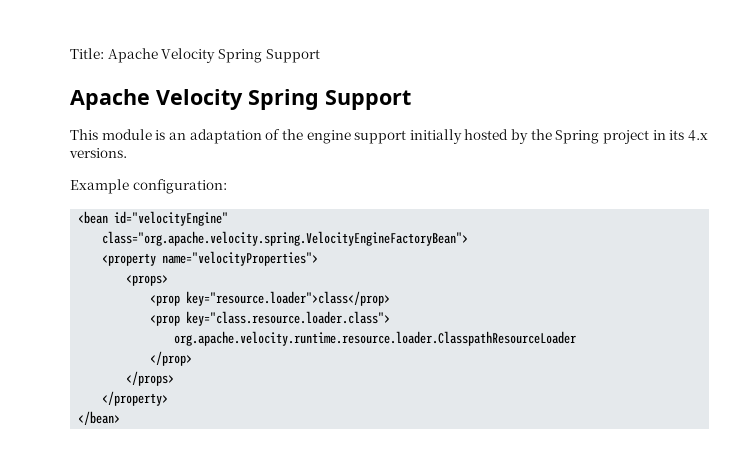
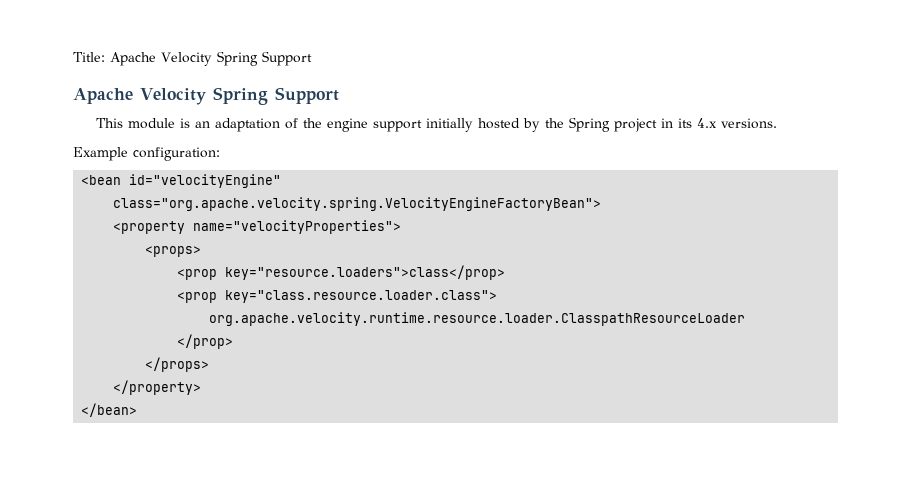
[186,291,391,306] key="resource.loader">class</prop> -> [225,265,506,280] key="resource.loaders">class</prop>

